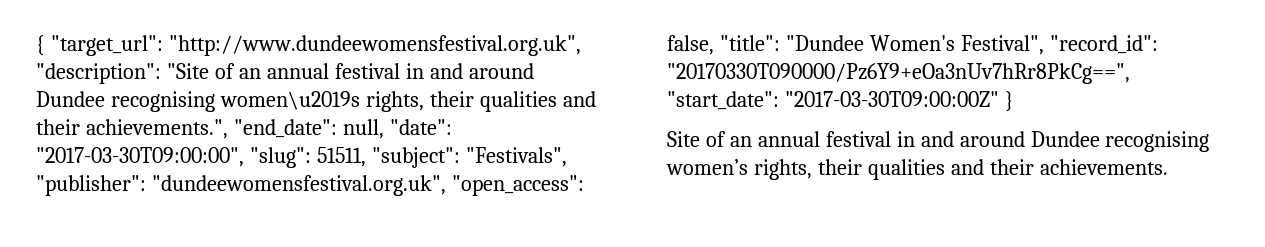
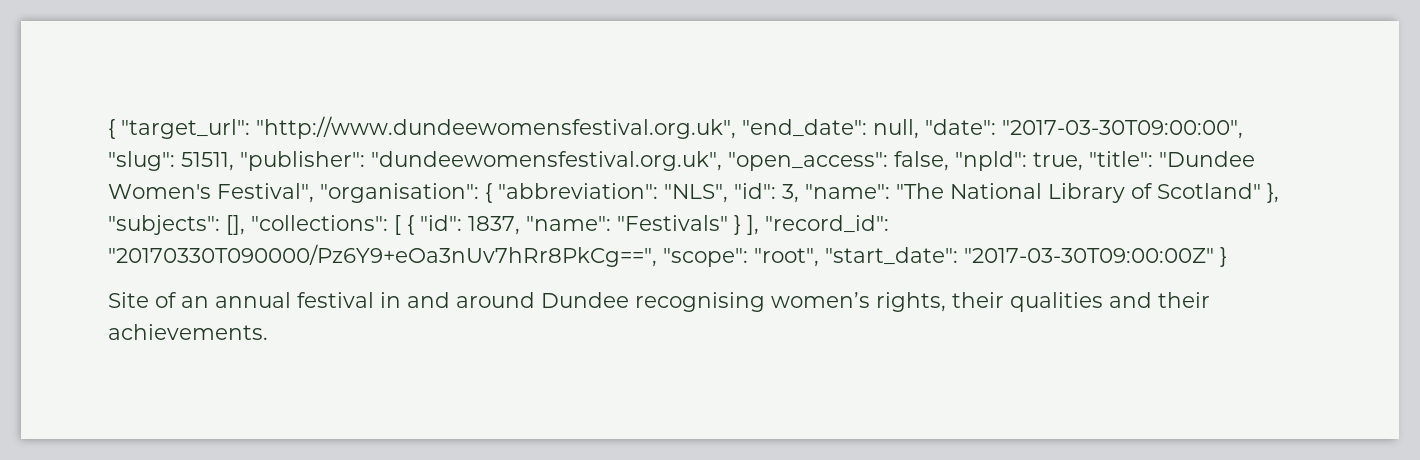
[36,63,534,84] [36,91,596,112] [36,119,228,139] "description": "Site of an annual festival in and around Dundee recognising women\u2019s rights, their qualities and their achievements.", -> (736, 127) none
[371,147,567,168] "subject": "Festivals", -> (234, 161) none
(714, 45) none -> [955,151,1083,171] "npld": true,
[1049,35,1158,54] [667,63,1130,84] "record_id": "20170330T090000/Pz6Y9+eOa3nUv7hRr8PkCg==", -> [320,183,1279,203] [108,215,889,235] [108,244,819,267] "organisation": { "abbreviation": "NLS", "id": 3, "name": "The National Library of Scotland" }, "subjects": [], "collections": [ { "id": 1837, "name": "Festivals" } ], "record_id": "20170330T090000/Pz6Y9+eOa3nUv7hRr8PkCg==", "scope": "root",

